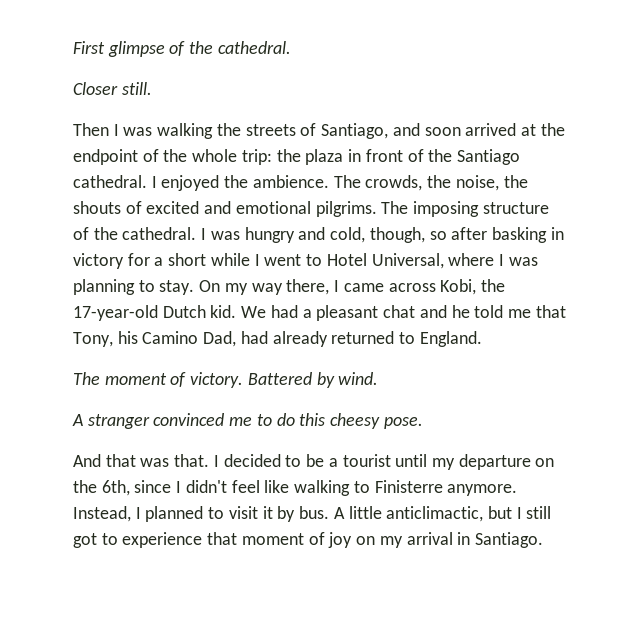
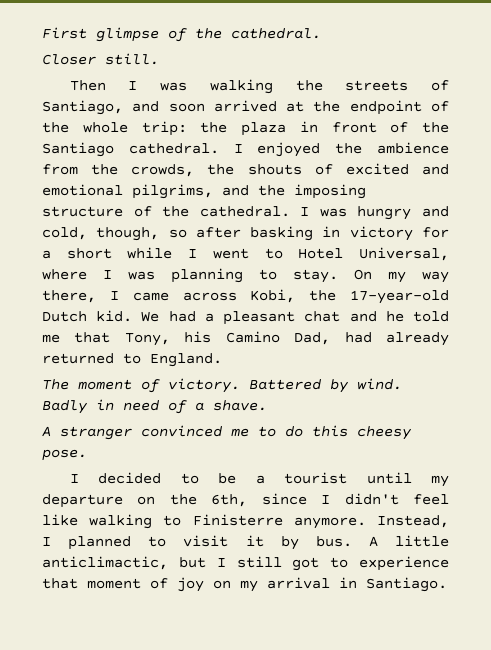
[252,175,499,191] ambience. The crowds, the noise, -> [377,142,450,154] [42,164,195,177] ambience from the crowds,
[315,201,409,217] pilgrims. The -> [132,184,285,199] pilgrims, and the
(379, 378) none -> [42,399,267,414] Badly in need of a shave.
[73,454,210,467] And that was that. -> (87, 455) none

